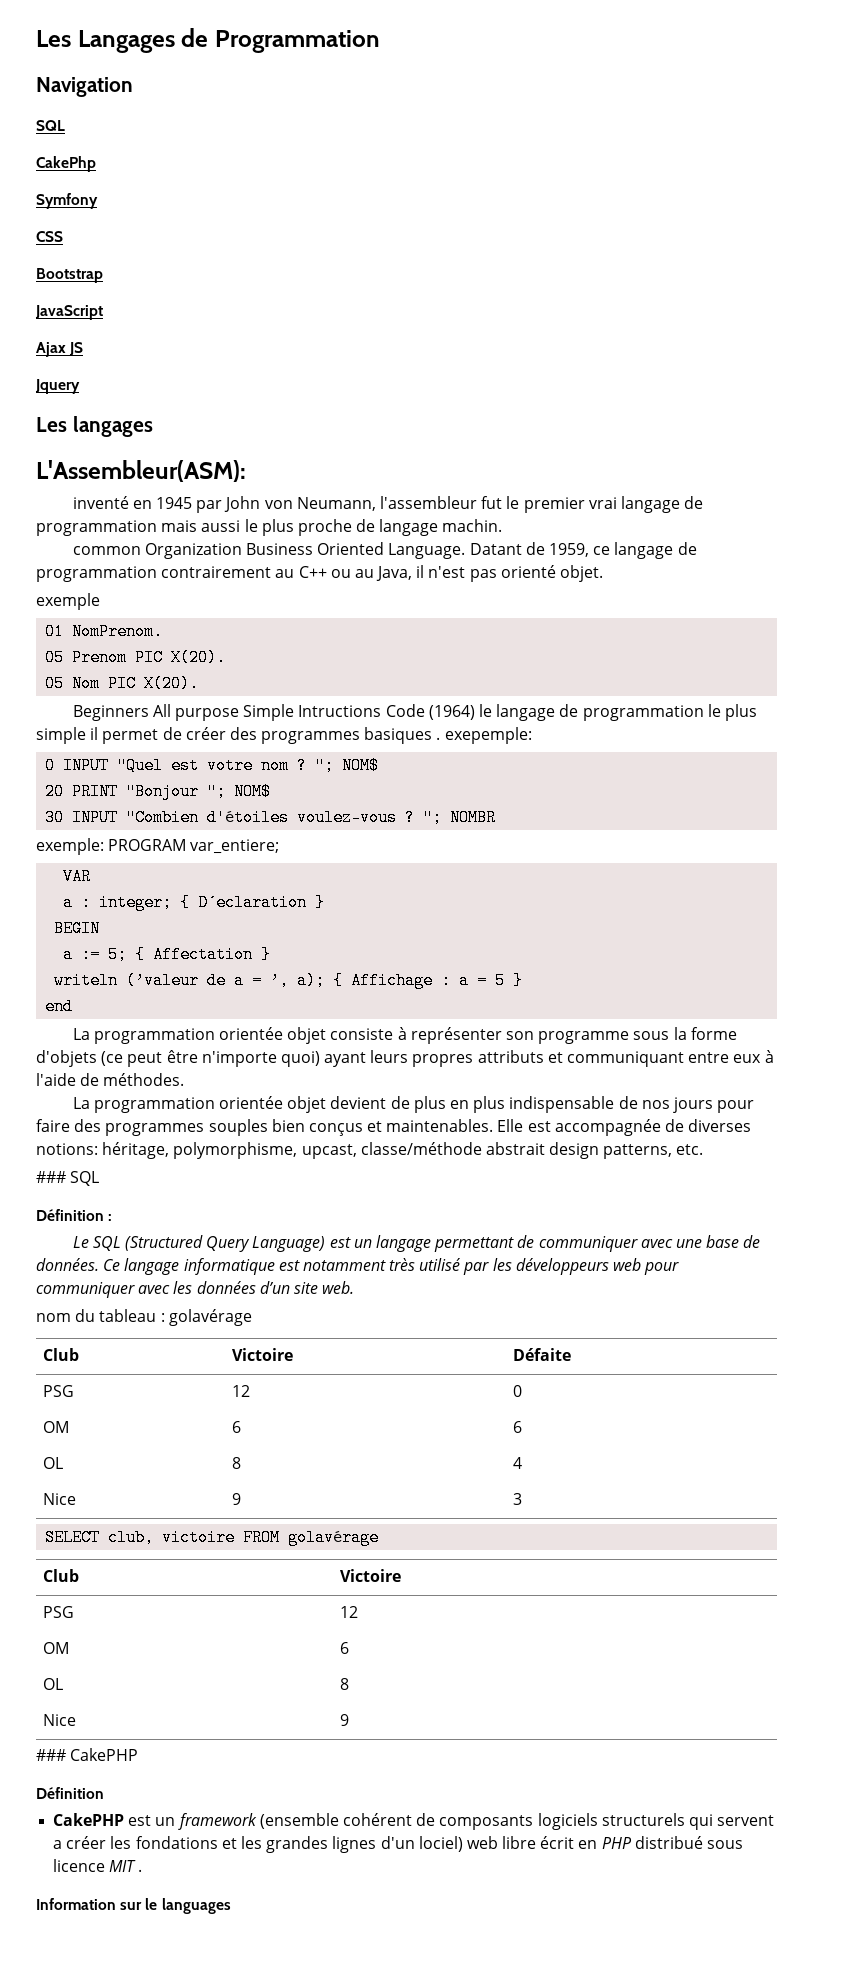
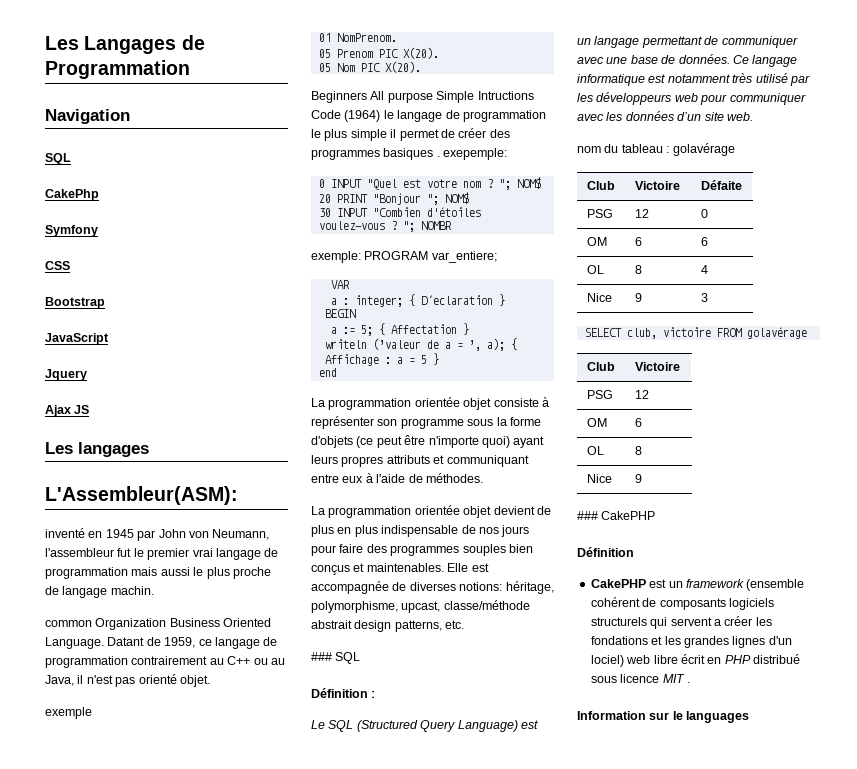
(103, 312) none -> [45,369,87,381] // Jquery
[35,379,80,394] // Jquery -> (90, 409) none

